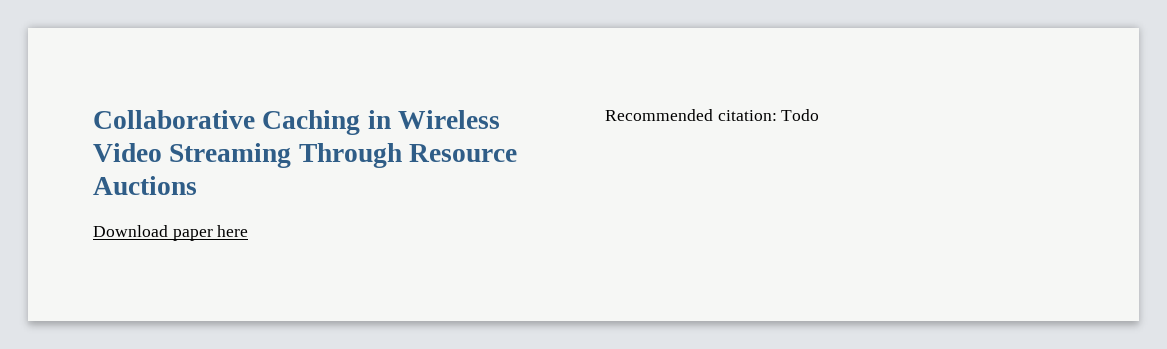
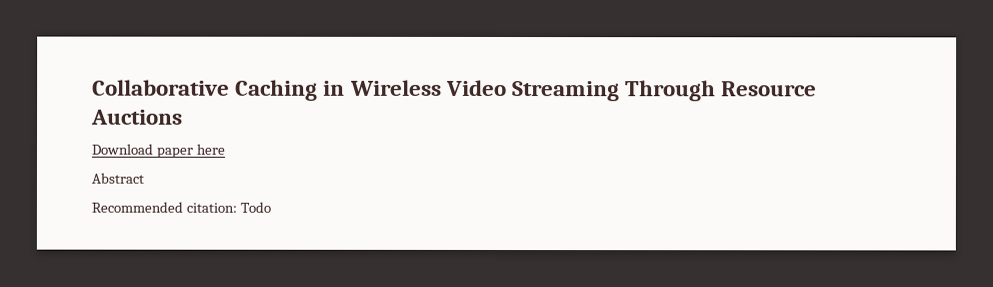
(249, 231) none -> [91,172,144,184] // Abstract

